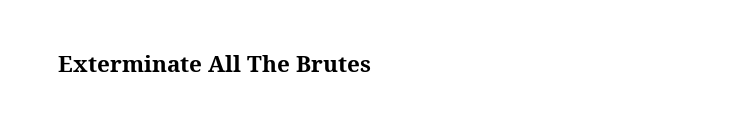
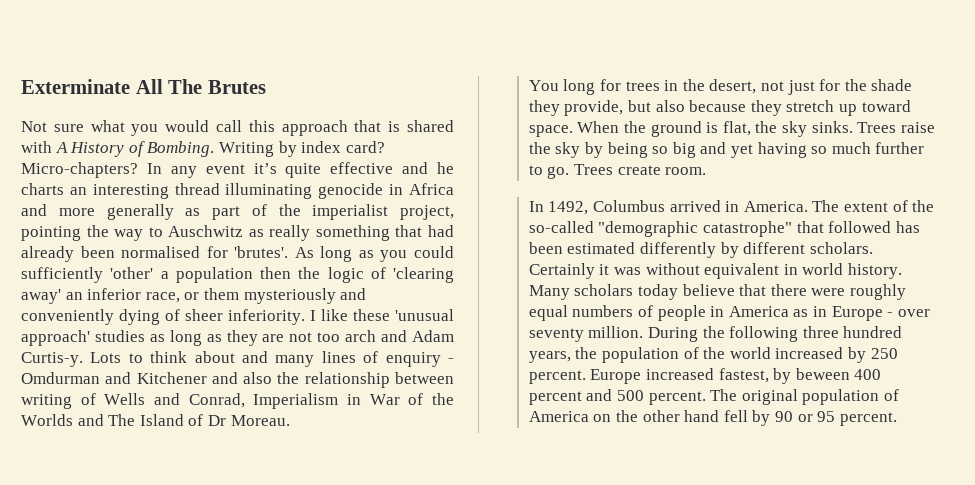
(372, 64) none -> [21,120,454,136] [21,141,385,157] [21,162,454,178] [21,183,454,199] [21,204,454,220] [21,225,454,241] [21,246,454,262] [21,267,454,283] [21,288,367,304] [21,309,454,325] [21,330,455,346] [21,351,454,367] [21,372,454,388] [21,393,455,409] [21,414,290,426] [528,79,913,95] [528,100,911,116] [528,121,935,137] [528,142,925,158] [528,164,707,179] [528,200,935,215] [528,221,920,237] [528,242,873,258] [528,263,902,279] [528,284,906,300] [528,305,930,321] [528,326,903,342] [528,347,898,363] [528,368,882,384] [528,389,899,405] [528,410,897,426] // Not sure what you would call this approach that is shared with A History of Bombing. Writing by index card? Micro-chapters? In any event it’s quite effective and he charts an interesting thread illuminating genocide in Africa and more generally as part of the imperialist project, pointing the way to Auschwitz as really something that had already been normalised for 'brutes'. As long as you could sufficiently 'other' a population then the logic of 'clearing away' an inferior race, or them mysteriously and conveniently dying of sheer inferiority. I like these 'unusual approach' studies as long as they are not too arch and Adam Curtis-y. Lots to think about and many lines of enquiry - Omdurman and Kitchener and also the relationship between writing of Wells and Conrad, Imperialism in War of the Worlds and The Island of Dr Moreau. // You long for trees in the desert, not just for the shade they provide, but also because they stretch up toward space. When the ground is flat, the sky sinks. Trees raise the sky by being so big and yet having so much further to go. Trees create room. // In 1492, Columbus arrived in America. The extent of the so-called "demographic catastrophe" that followed has been estimated differently by different scholars. Certainly it was without equivalent in world history. Many scholars today believe that there were roughly equal numbers of people in America as in Europe - over seventy million. During the following three hundred years, the population of the world increased by 250 percent. Europe increased fastest, by beween 400 percent and 500 percent. The original population of America on the other hand fell by 90 or 95 percent.

